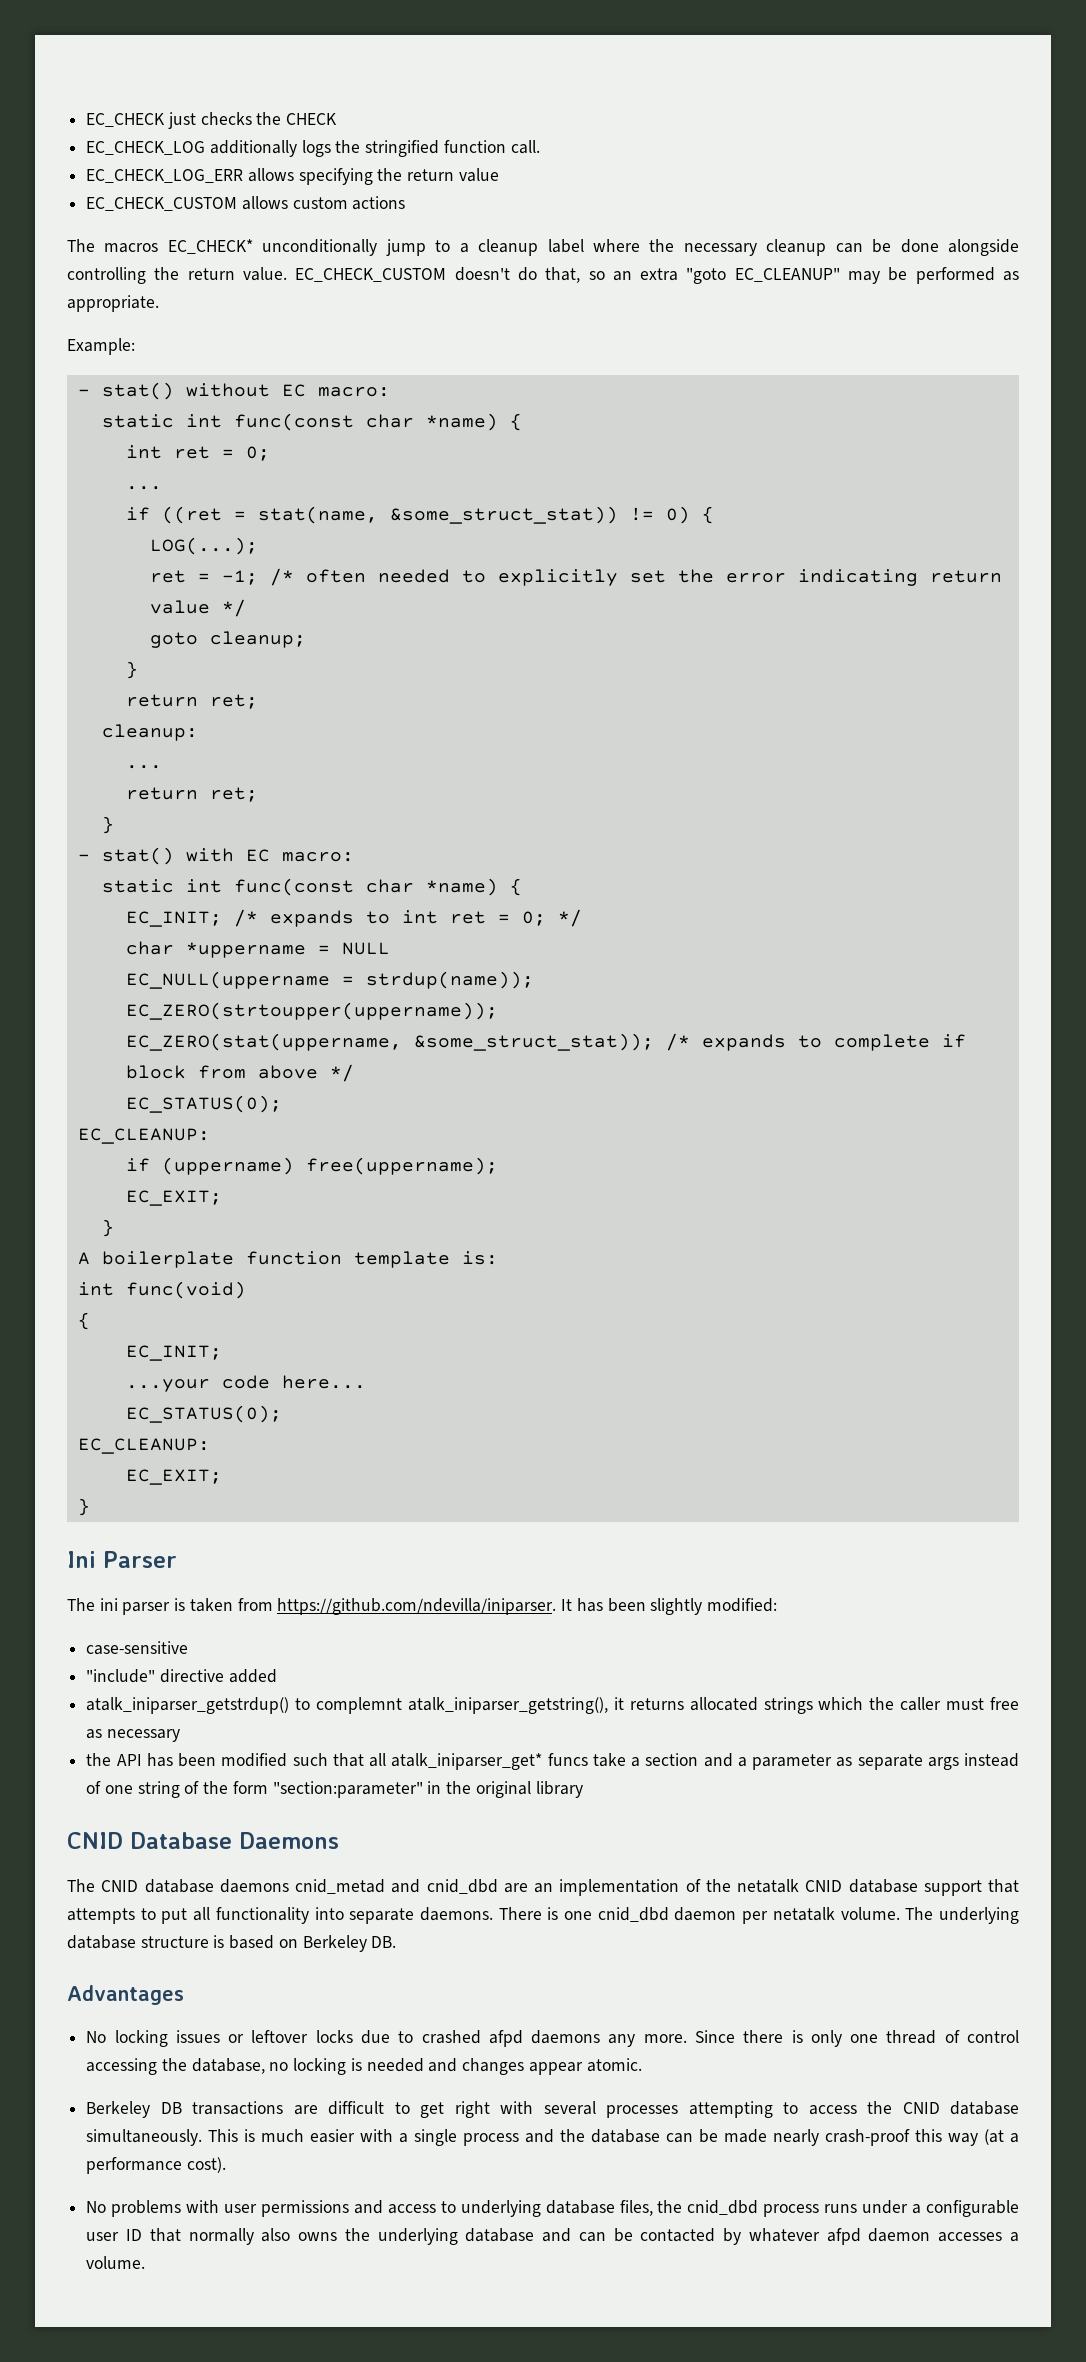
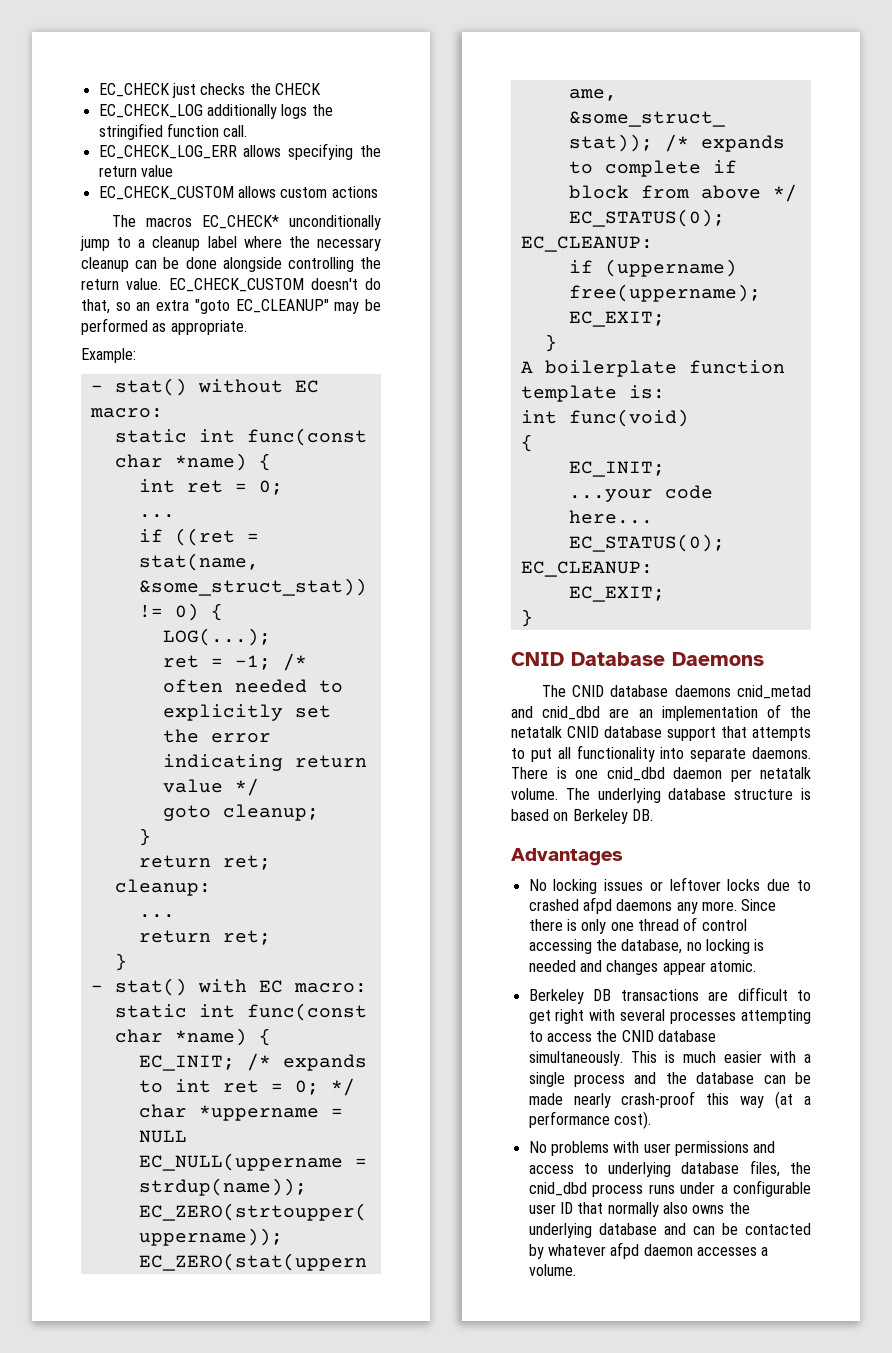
[67,1551,177,1568] [67,1598,777,1615] [86,1641,189,1655] [86,1669,277,1683] [86,1697,1020,1714] [86,1729,180,1742] [86,1753,1019,1770] [86,1781,583,1798] // Ini Parser // The ini parser is taken from https://github.com/ndevilla/iniparser. It has been slightly modified: // case-sensitive // "include" directive added // atalk_iniparser_getstrdup() to complemnt atalk_iniparser_getstring(), it returns allocated strings which the caller must free as necessary // the API has been modified such that all atalk_iniparser_get* funcs take a section and a parameter as separate args instead of one string of the form "section:parameter" in the original library -> (533, 618) none

